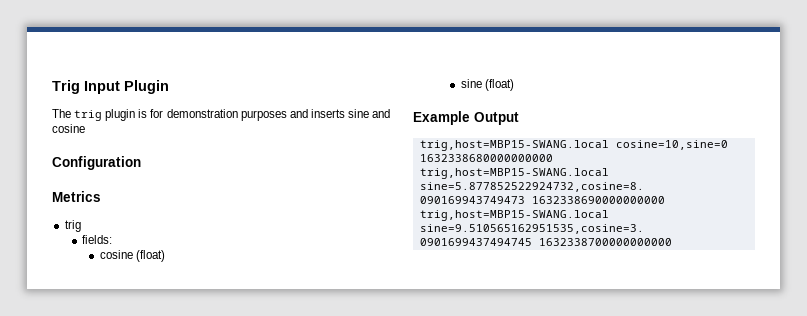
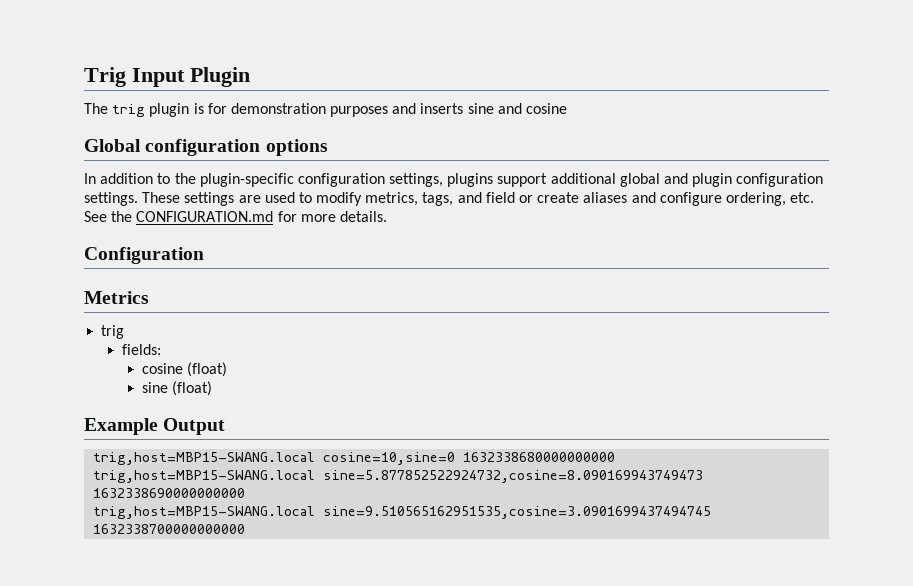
(85, 128) none -> [84,139,328,156] [84,173,824,187] [84,192,815,206] [84,211,387,222] // Global configuration options // In addition to the plugin-specific configuration settings, plugins support additional global and plugin configuration settings. These settings are used to modify metrics, tags, and field or create aliases and configure ordering, etc. See the CONFIGURATION.md for more details.

